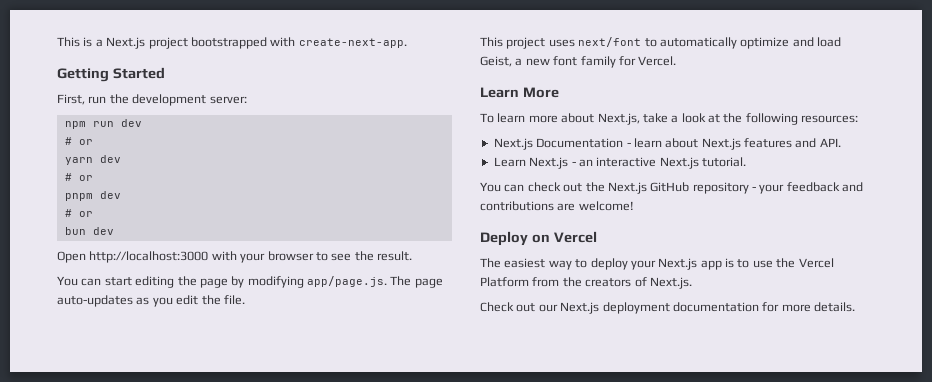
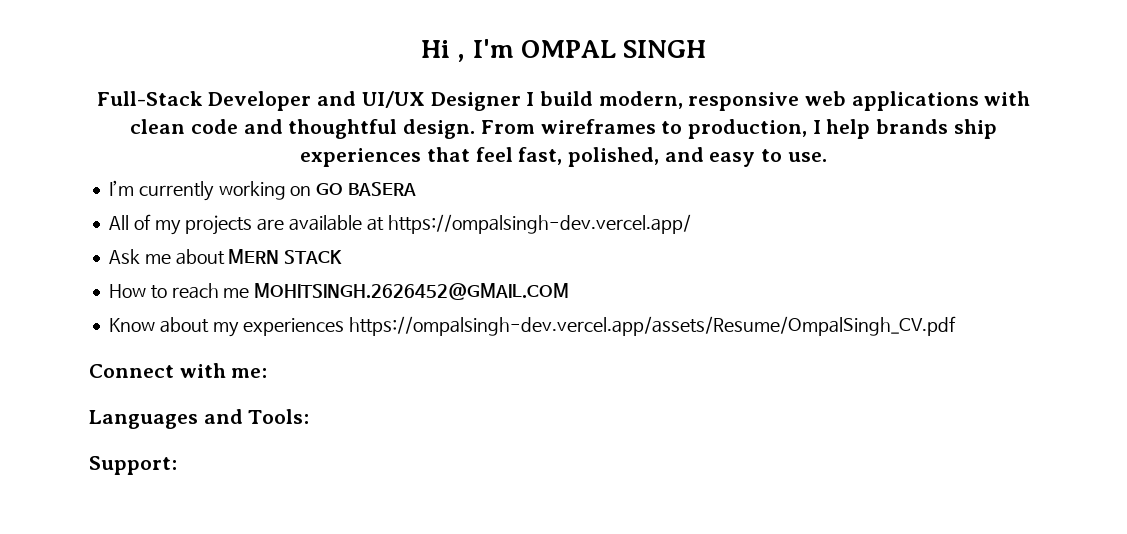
[57,37,407,49] [57,67,165,82] [57,94,247,106] [64,119,142,129] [64,137,93,145] [64,155,121,165] [64,173,93,181] [64,191,121,201] [64,209,93,217] [64,227,114,235] [57,251,412,263] [57,276,443,288] [57,295,245,307] [480,37,841,49] [480,56,677,68] [480,87,559,98] [480,113,859,125] [493,138,841,150] [493,157,746,169] [480,182,864,194] [480,201,634,211] [480,231,597,246] [480,258,834,270] [480,277,692,289] [480,302,855,314] This is a Next.js project bootstrapped with create-next-app. // Getting Started // First, run the development server: // npm run dev // # or // yarn dev // # or // pnpm dev // # or // bun dev // Open http://localhost:3000 with your browser to see the result. // You can start editing the page by modifying app/page.js. The page auto-updates as you edit the file. // This project uses next/font to automatically optimize and load Geist, a new font family for Vercel. // Learn More // To learn more about Next.js, take a look at the following resources: // Next.js Documentation - learn about Next.js features and API. // Learn Next.js - an interactive Next.js tutorial. // You can check out the Next.js GitHub repository - your feedback and contributions are welcome! // Deploy on Vercel // The easiest way to deploy your Next.js app is to use the Vercel Platform from the creators of Next.js. // Check out our Next.js deployment documentation for more details. -> [421,39,706,62] [96,91,1031,111] [130,119,997,139] [300,147,827,167] [108,180,417,201] [108,214,691,235] [108,249,343,265] [108,283,570,300] [108,316,957,337] [89,363,268,378] [89,409,310,429] [89,456,177,475] Hi , I'm OMPAL SINGH // Full-Stack Developer and UI/UX Designer I build modern, responsive web applications with clean code and thoughtful design. From wireframes to production, I help brands ship experiences that feel fast, polished, and easy to use. // I’m currently working on GO BASERA // All of my projects are available at https://ompalsingh-dev.vercel.app/ // Ask me about MERN STACK // How to reach me MOHITSINGH.2626452@GMAIL.COM // Know about my experiences https://ompalsingh-dev.vercel.app/assets/Resume/OmpalSingh_CV.pdf // Connect with me: // Languages and Tools: // Support:

